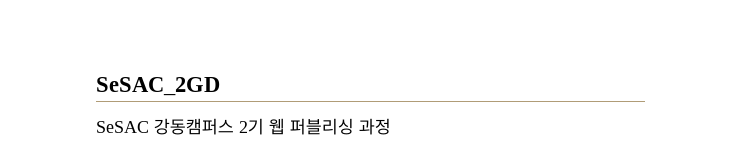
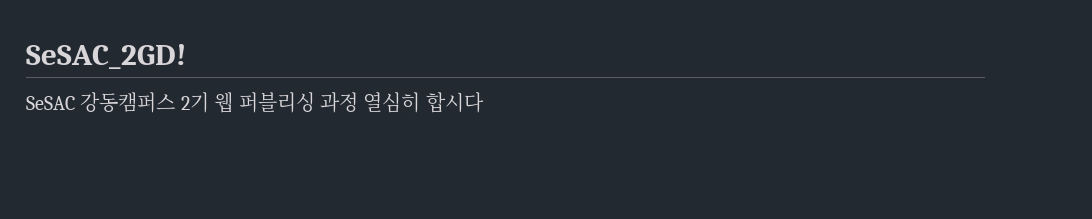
[96,77,220,96] SeSAC_2GD -> [26,44,186,69] SeSAC_2GD!
(391, 126) none -> [363,92,484,113] 열심히 합시다

